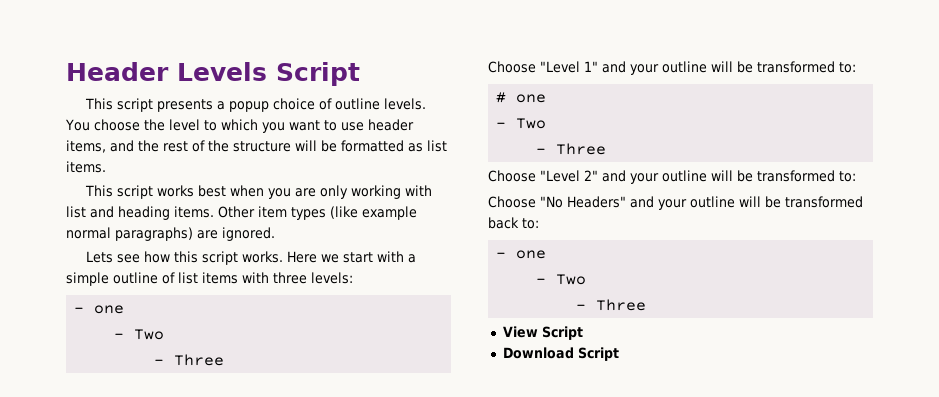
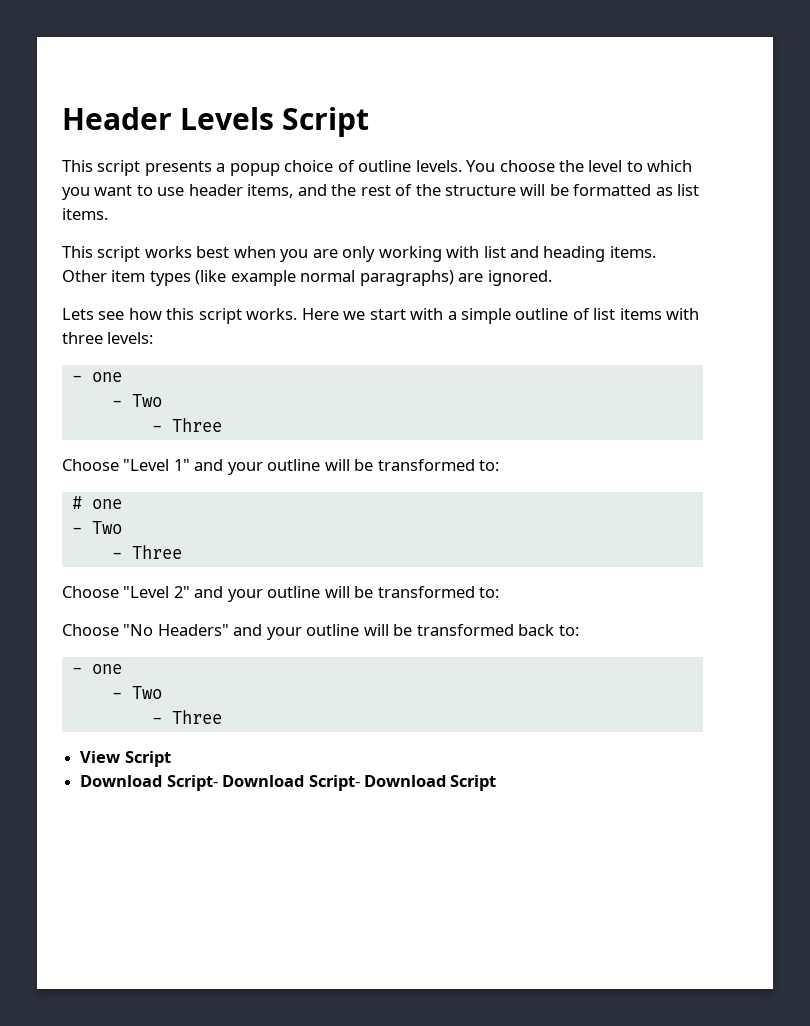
(574, 353) none -> [166,775,446,791] Script- Download Script- Download

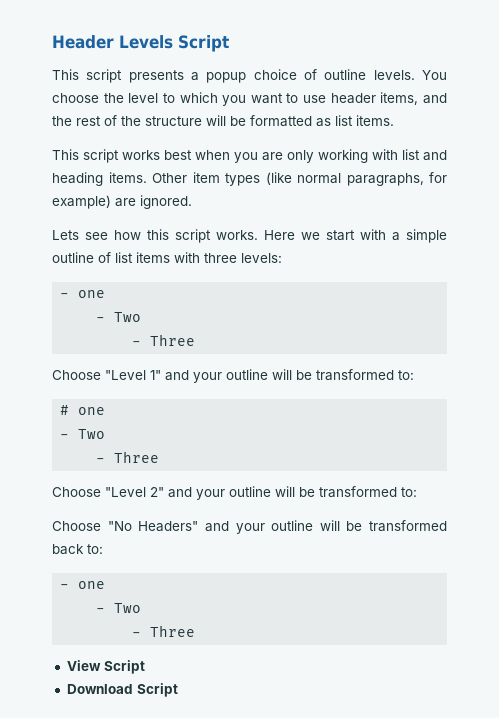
[230,270,454,286] example normal paragraphs) -> [297,172,447,186] [52,195,111,209] normal paragraphs, for example)
[166,775,446,791] Script- Download Script- Download -> (133, 689) none

